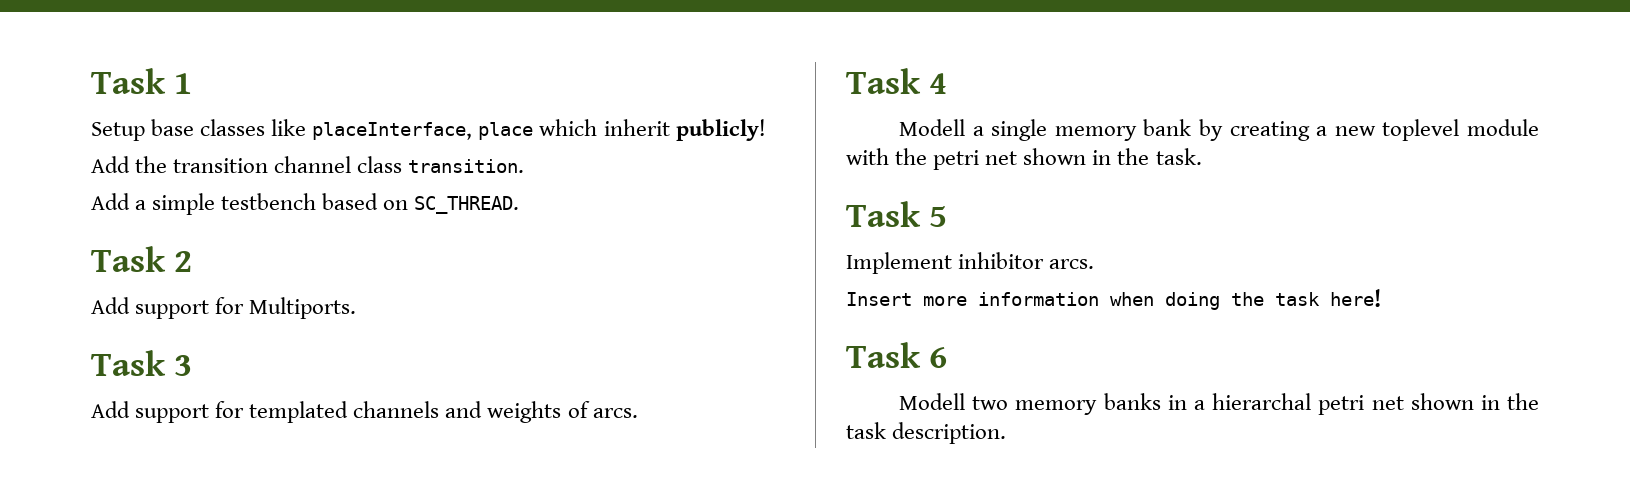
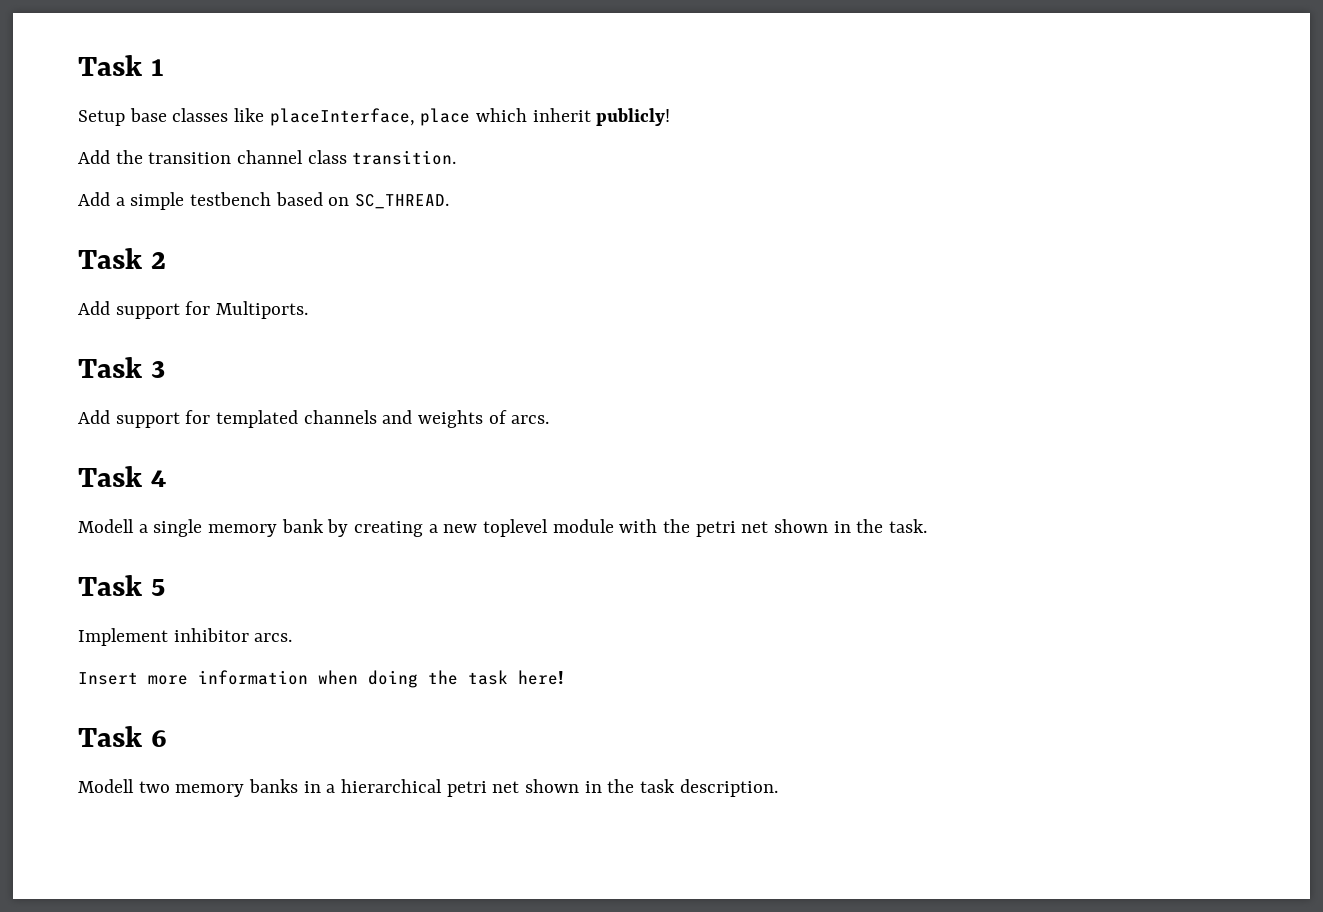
[1212,393,1312,410] hierarchal -> [341,779,443,793] hierarchical

